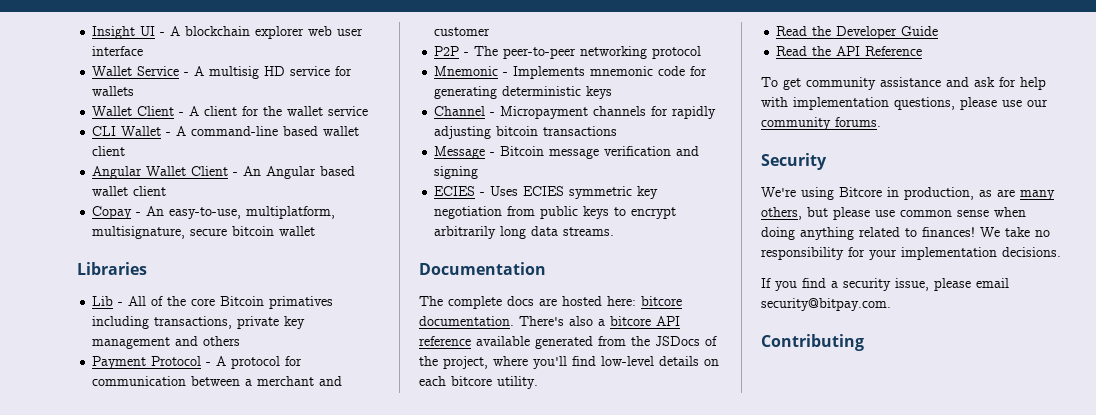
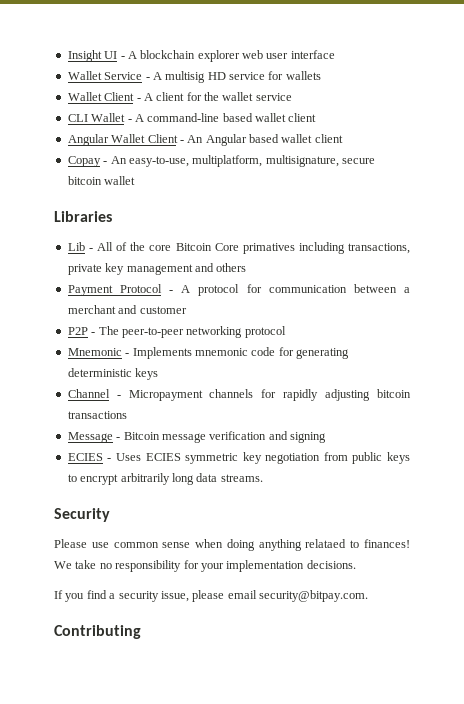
(265, 301) none -> [214,243,239,251] Core
[419,262,546,275] [419,296,682,309] [419,316,680,326] [419,336,717,349] [419,356,719,369] [419,376,538,389] [776,26,939,39] [776,46,923,56] [761,77,1046,90] [761,97,1048,110] [761,117,881,130] [761,153,827,170] [761,187,1055,200] [761,207,870,220] Documentation // The complete docs are hosted here: bitcore documentation. There's also a bitcore API reference available generated from the JSDocs of the project, where you'll find low-level details on each bitcore utility. // Read the Developer Guide // Read the API Reference // To get community assistance and ask for help with implementation questions, please use our community forums. // Security // We're using Bitcore in production, as are many others, but please -> [54,508,110,522] [54,539,87,548] Security // Please
[859,227,900,237] related -> [305,539,347,548] relataed

